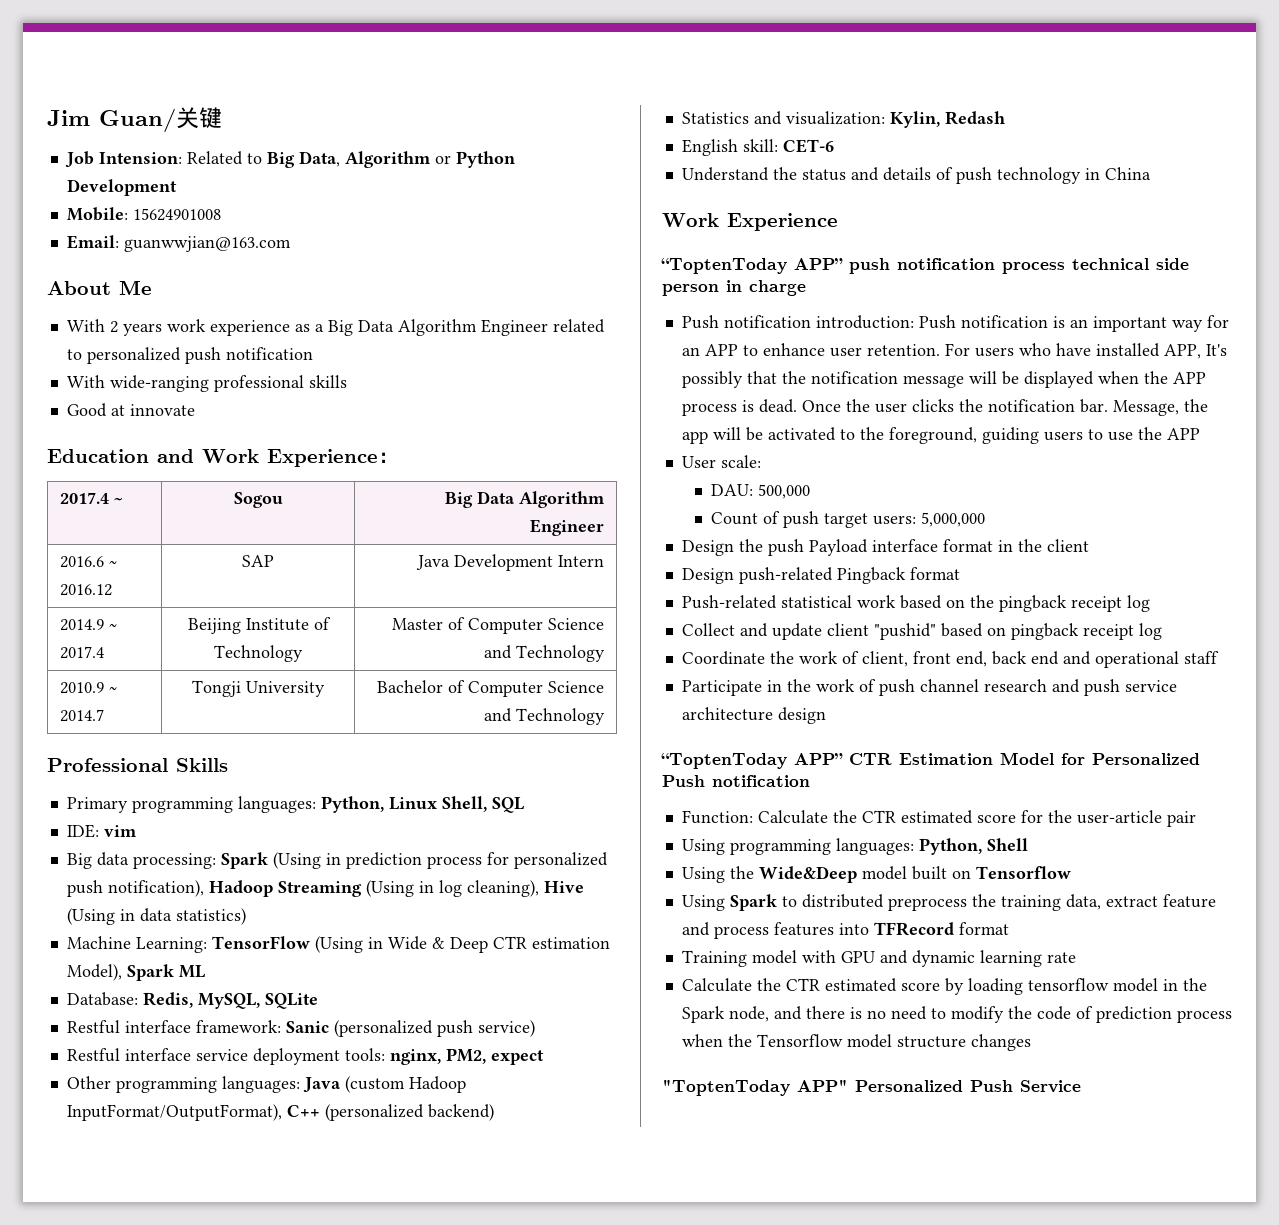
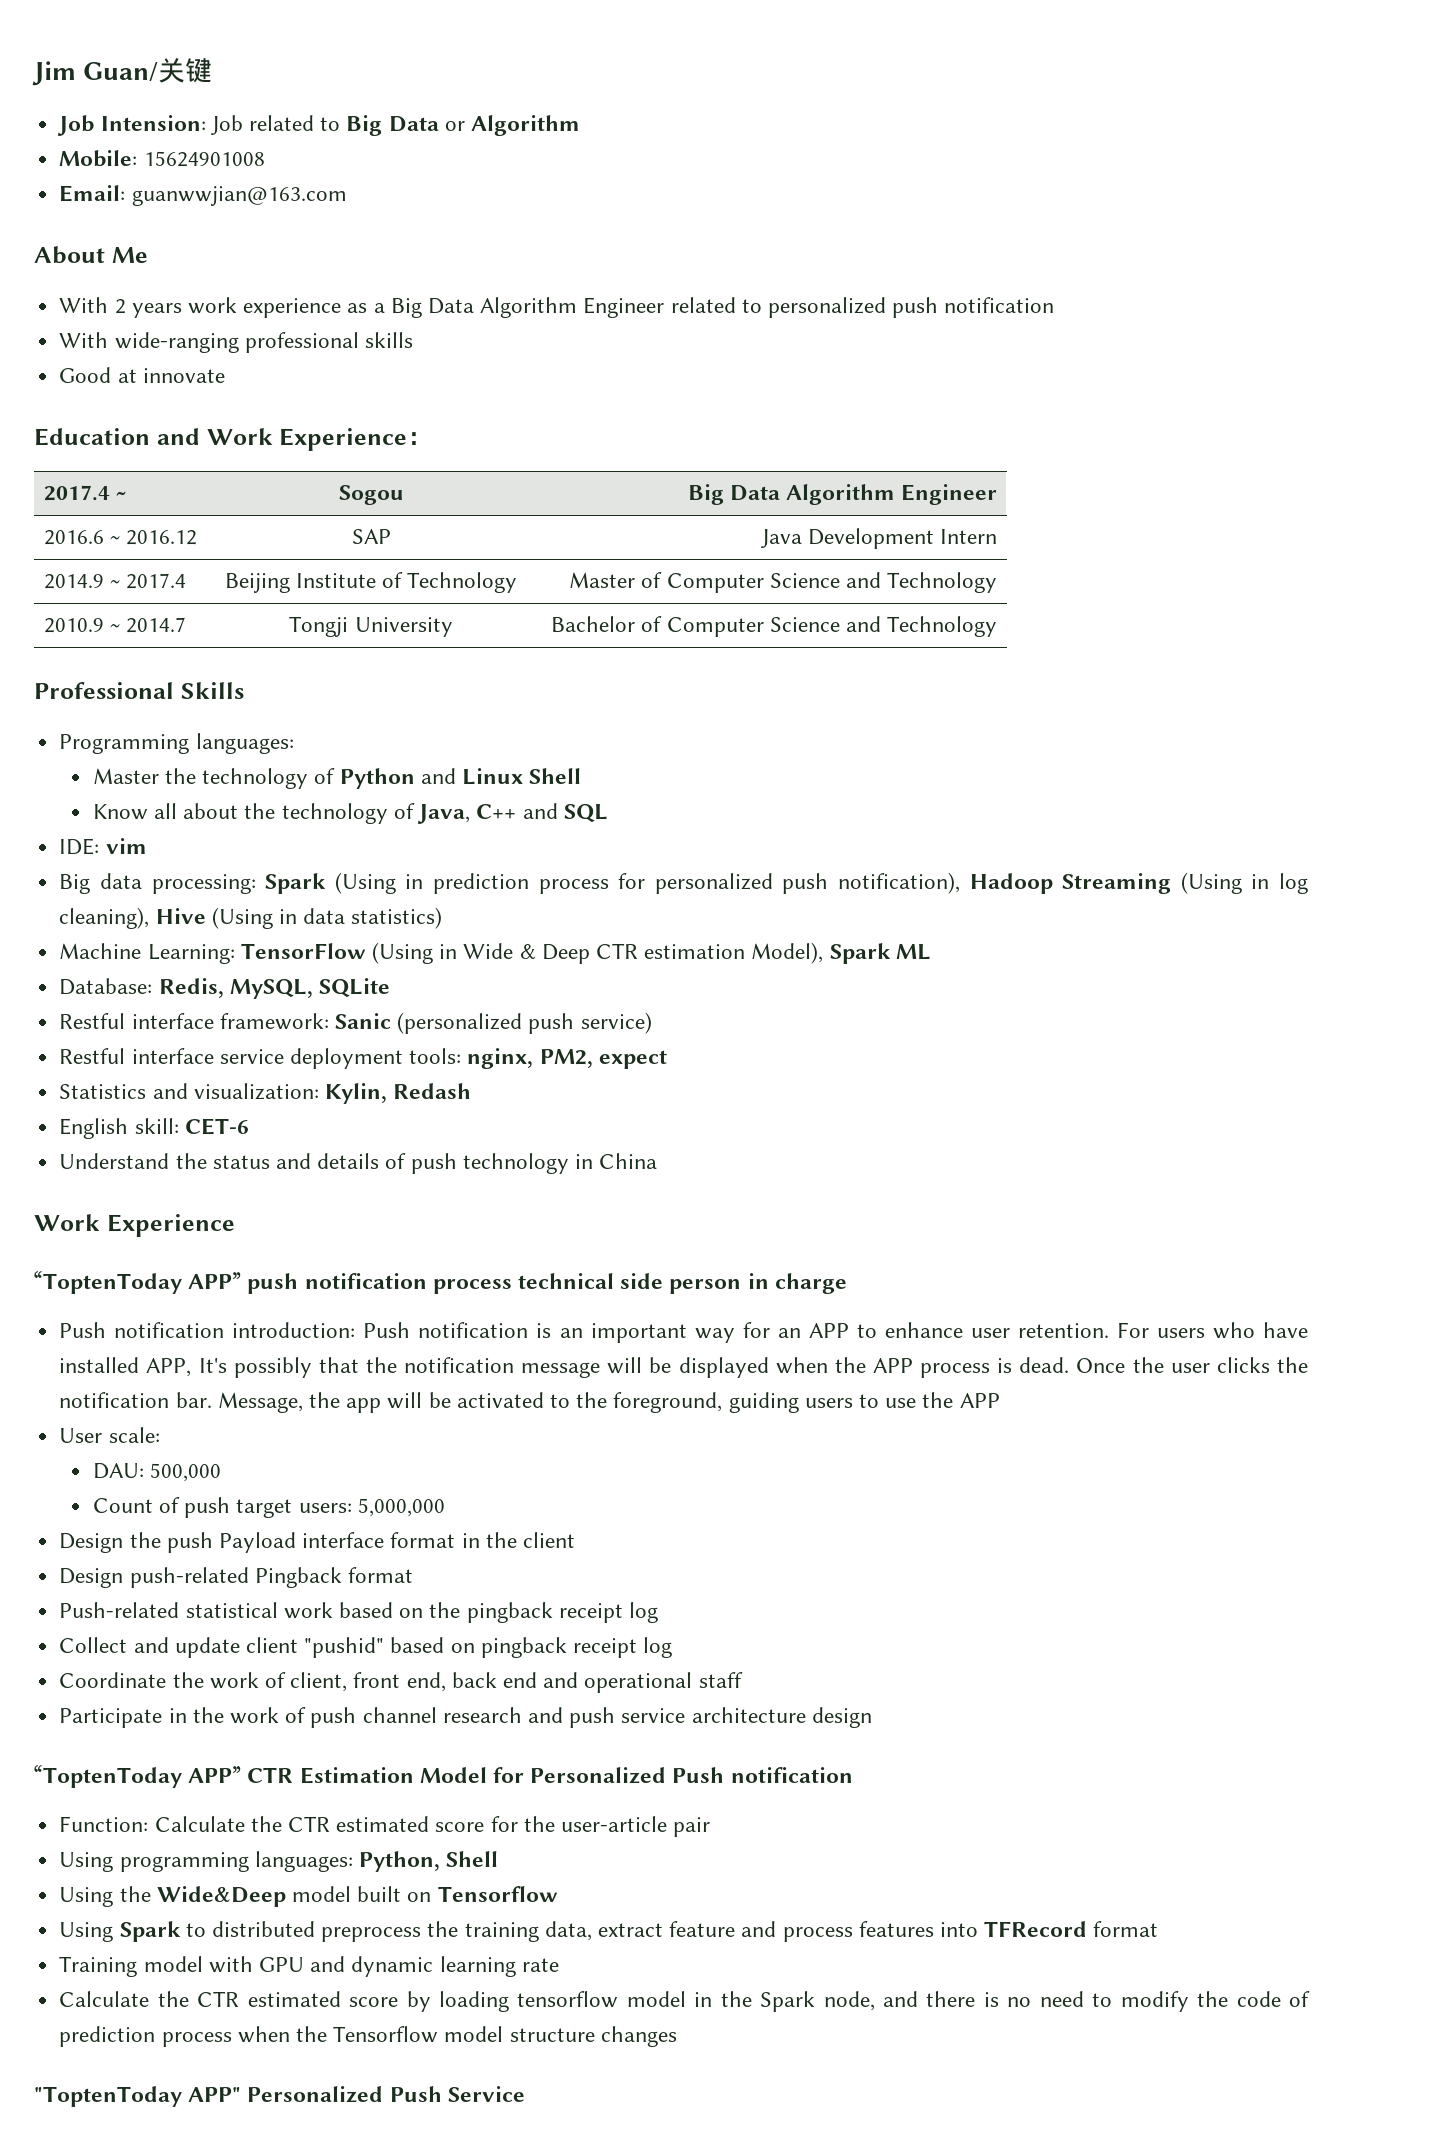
[186,151,515,168] [66,179,177,196] Related to Big Data, Algorithm or Python Development -> [210,115,580,136] Job related to Big Data or Algorithm
[66,796,487,813] Primary programming languages: Python, Linux Shell, -> [59,733,294,754] [92,768,582,789] [92,803,558,824] Programming languages: // Master the technology of Python and Linux Shell // Know all about the technology of Java, C++ and
[66,1076,466,1093] [66,1104,494,1121] // Other programming languages: Java (custom Hadoop InputFormat/OutputFormat), C++ (personalized backend) -> (667, 1059) none

